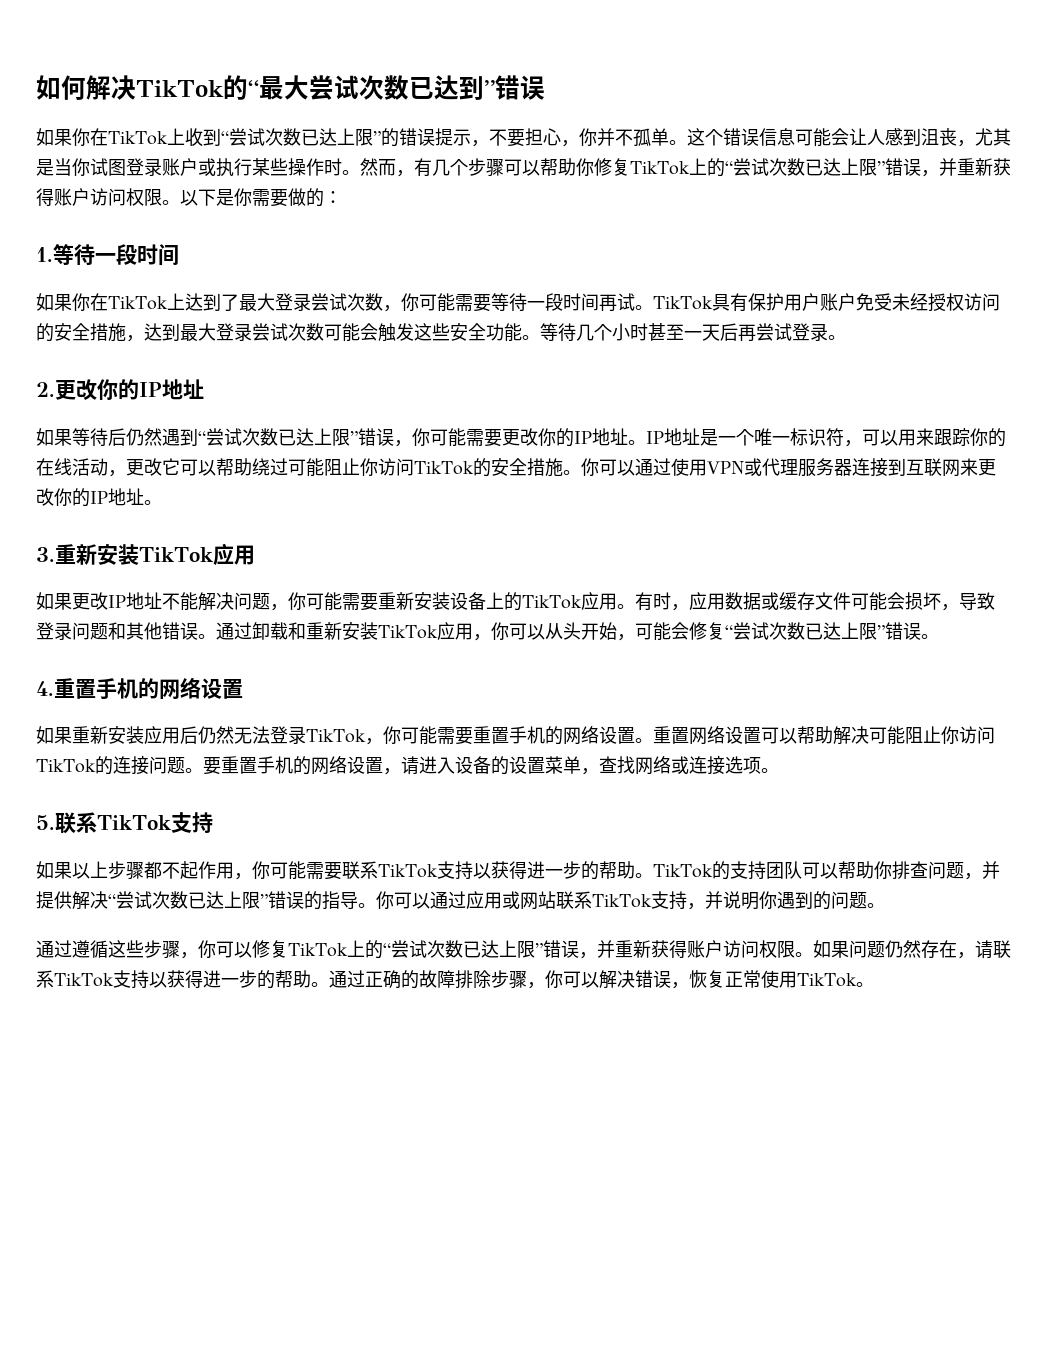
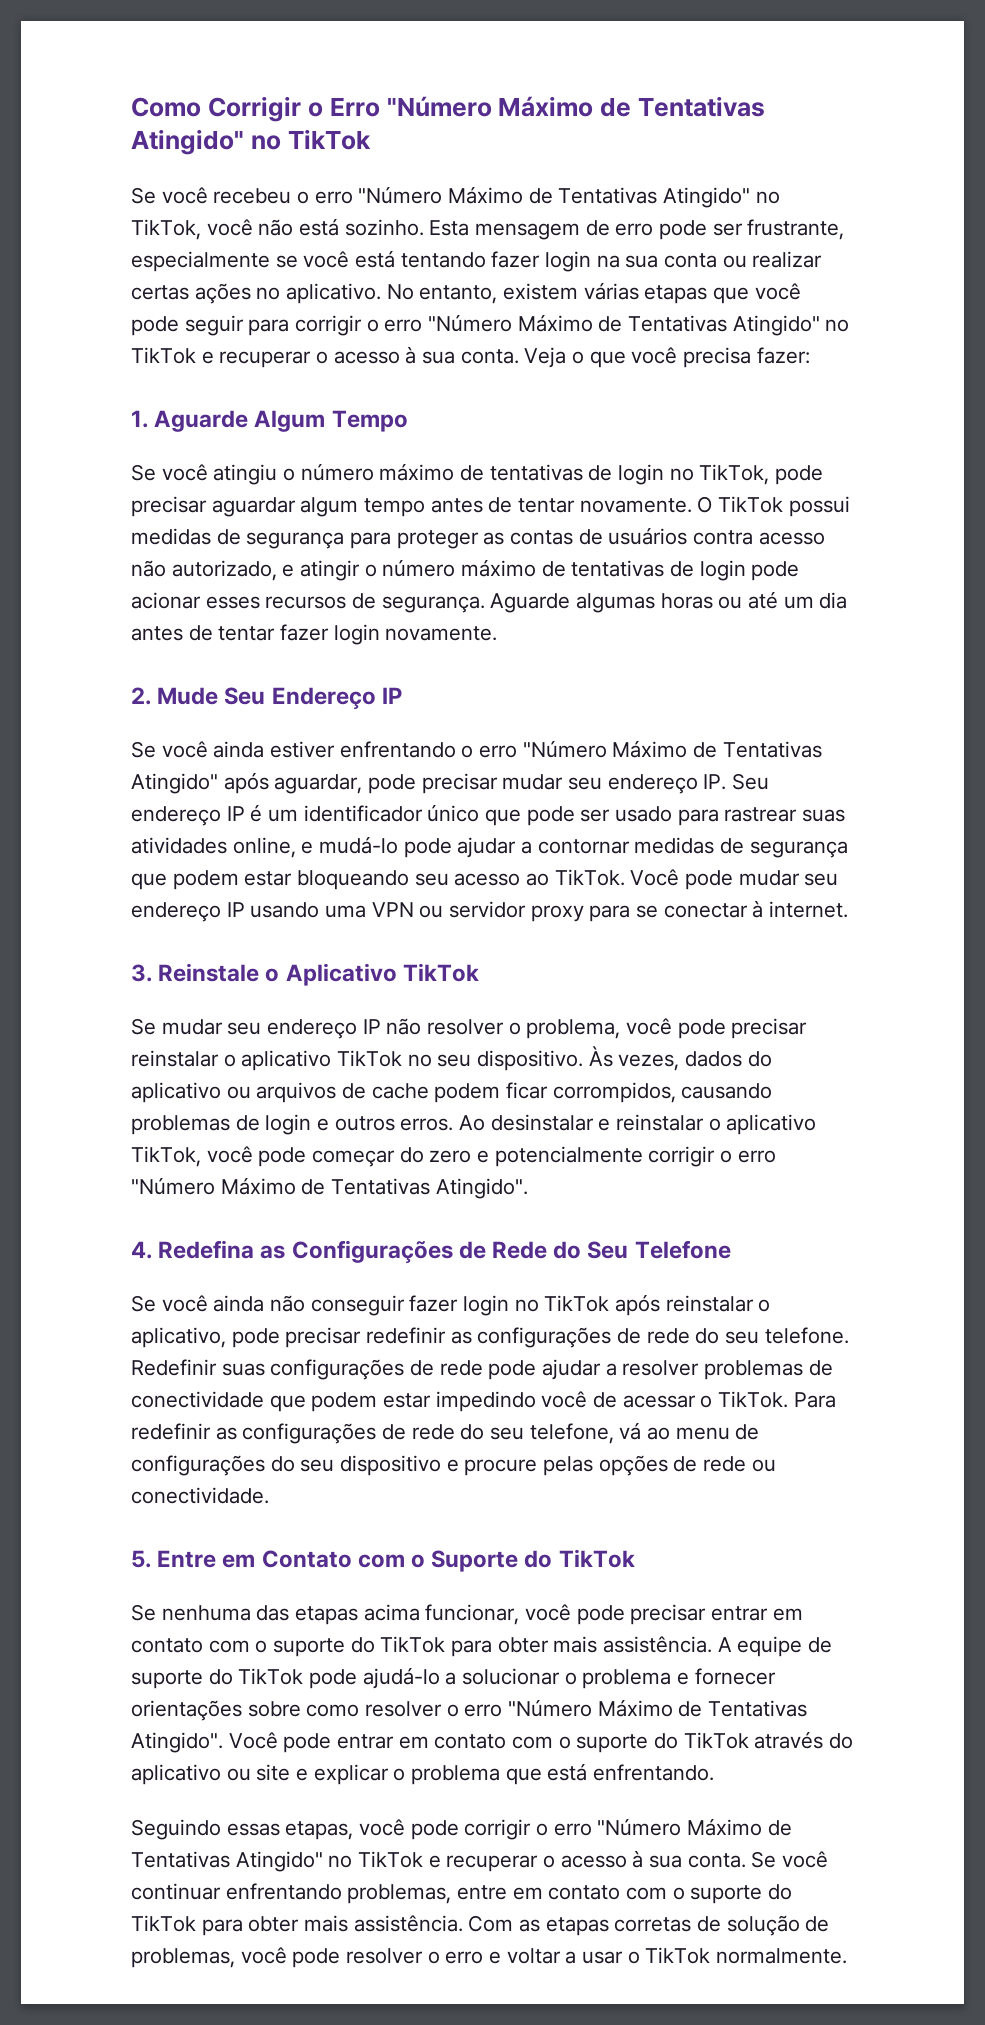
[36,75,545,100] [36,128,1011,147] [36,158,1011,177] [36,188,342,207] [36,244,179,266] [36,293,1000,312] [36,323,846,342] [36,379,204,400] [36,428,1006,447] [36,458,996,477] [36,488,162,507] [36,543,255,566] [36,592,995,611] [36,622,939,641] [36,677,243,700] [36,726,995,745] [36,756,779,775] [36,812,213,834] [36,861,1000,880] [36,891,885,910] [36,940,1011,959] [36,970,874,989] 如何解决TikTok的“最大尝试次数已达到”错误 // 如果你在TikTok上收到“尝试次数已达上限”的错误提示，不要担心，你并不孤单。这个错误信息可能会让人感到沮丧，尤其是当你试图登录账户或执行某些操作时。然而，有几个步骤可以帮助你修复TikTok上的“尝试次数已达上限”错误，并重新获得账户访问权限。以下是你需要做的： // 1.等待一段时间 // 如果你在TikTok上达到了最大登录尝试次数，你可能需要等待一段时间再试。TikTok具有保护用户账户免受未经授权访问的安全措施，达到最大登录尝试次数可能会触发这些安全功能。等待几个小时甚至一天后再尝试登录。 // 2.更改你的IP地址 // 如果等待后仍然遇到“尝试次数已达上限”错误，你可能需要更改你的IP地址。IP地址是一个唯一标识符，可以用来跟踪你的在线活动，更改它可以帮助绕过可能阻止你访问TikTok的安全措施。你可以通过使用VPN或代理服务器连接到互联网来更改你的IP地址。 // 3.重新安装TikTok应用 // 如果更改IP地址不能解决问题，你可能需要重新安装设备上的TikTok应用。有时，应用数据或缓存文件可能会损坏，导致登录问题和其他错误。通过卸载和重新安装TikTok应用，你可以从头开始，可能会修复“尝试次数已达上限”错误。 // 4.重置手机的网络设置 // 如果重新安装应用后仍然无法登录TikTok，你可能需要重置手机的网络设置。重置网络设置可以帮助解决可能阻止你访问TikTok的连接问题。要重置手机的网络设置，请进入设备的设置菜单，查找网络或连接选项。 // 5.联系TikTok支持 // 如果以上步骤都不起作用，你可能需要联系TikTok支持以获得进一步的帮助。TikTok的支持团队可以帮助你排查问题，并提供解决“尝试次数已达上限”错误的指导。你可以通过应用或网站联系TikTok支持，并说明你遇到的问题。 // 通过遵循这些步骤，你可以修复TikTok上的“尝试次数已达上限”错误，并重新获得账户访问权限。如果问题仍然存在，请联系TikTok支持以获得进一步的帮助。通过正确的故障排除步骤，你可以解决错误，恢复正常使用TikTok。 -> [131,96,766,122] [131,129,371,155] [131,186,780,208] [131,218,845,240] [131,250,823,272] [131,282,801,304] [131,314,850,336] [131,346,810,368] [131,410,408,432] [131,463,824,485] [131,496,850,517] [131,527,825,549] [131,559,800,581] [131,591,848,613] [131,624,498,645] [131,687,402,710] [131,740,822,758] [131,772,770,794] [131,804,846,826] [131,836,848,858] [131,869,839,890] [131,900,849,922] [131,963,479,986] [131,1018,808,1039] [131,1046,772,1071] [131,1082,773,1103] [131,1114,817,1135] [131,1146,776,1167] [131,1177,528,1199] [131,1240,731,1264] [131,1294,771,1316] [131,1327,849,1348] [131,1359,833,1380] [131,1391,836,1412] [131,1422,760,1444] [131,1455,776,1476] [131,1487,269,1504] [131,1549,635,1572] [131,1604,803,1625] [131,1636,833,1657] [131,1667,776,1689] [131,1699,808,1721] [131,1731,854,1753] [131,1763,715,1785] [131,1818,792,1840] [131,1850,829,1872] [131,1883,793,1904] [131,1915,830,1936] [131,1947,848,1968] Como Corrigir o Erro "Número Máximo de Tentativas Atingido" no TikTok // Se você recebeu o erro "Número Máximo de Tentativas Atingido" no TikTok, você não está sozinho. Esta mensagem de erro pode ser frustrante, especialmente se você está tentando fazer login na sua conta ou realizar certas ações no aplicativo. No entanto, existem várias etapas que você pode seguir para corrigir o erro "Número Máximo de Tentativas Atingido" no TikTok e recuperar o acesso à sua conta. Veja o que você precisa fazer: // 1. Aguarde Algum Tempo // Se você atingiu o número máximo de tentativas de login no TikTok, pode precisar aguardar algum tempo antes de tentar novamente. O TikTok possui medidas de segurança para proteger as contas de usuários contra acesso não autorizado, e atingir o número máximo de tentativas de login pode acionar esses recursos de segurança. Aguarde algumas horas ou até um dia antes de tentar fazer login novamente. // 2. Mude Seu Endereço IP // Se você ainda estiver enfrentando o erro "Número Máximo de Tentativas Atingido" após aguardar, pode precisar mudar seu endereço IP. Seu endereço IP é um identificador único que pode ser usado para rastrear suas atividades online, e mudá-lo pode ajudar a contornar medidas de segurança que podem estar bloqueando seu acesso ao TikTok. Você pode mudar seu endereço IP usando uma VPN ou servidor proxy para se conectar à internet. // 3. Reinstale o Aplicativo TikTok // Se mudar seu endereço IP não resolver o problema, você pode precisar reinstalar o aplicativo TikTok no seu dispositivo. Às vezes, dados do aplicativo ou arquivos de cache podem ficar corrompidos, causando problemas de login e outros erros. Ao desinstalar e reinstalar o aplicativo TikTok, você pode começar do zero e potencialmente corrigir o erro "Número Máximo de Tentativas Atingido". // 4. Redefina as Configurações de Rede do Seu Telefone // Se você ainda não conseguir fazer login no TikTok após reinstalar o aplicativo, pode precisar redefinir as configurações de rede do seu telefone. Redefinir suas configurações de rede pode ajudar a resolver problemas de conectividade que podem estar impedindo você de acessar o TikTok. Para redefinir as configurações de rede do seu telefone, vá ao menu de configurações do seu dispositivo e procure pelas opções de rede ou conectividade. // 5. Entre em Contato com o Suporte do TikTok // Se nenhuma das etapas acima funcionar, você pode precisar entrar em contato com o suporte do TikTok para obter mais assistência. A equipe de suporte do TikTok pode ajudá-lo a solucionar o problema e fornecer orientações sobre como resolver o erro "Número Máximo de Tentativas Atingido". Você pode entrar em contato com o suporte do TikTok através do aplicativo ou site e explicar o problema que está enfrentando. // Seguindo essas etapas, você pode corrigir o erro "Número Máximo de Tentativas Atingido" no TikTok e recuperar o acesso à sua conta. Se você continuar enfrentando problemas, entre em contato com o suporte do TikTok para obter mais assistência. Com as etapas corretas de solução de problemas, você pode resolver o erro e voltar a usar o TikTok normalmente.

